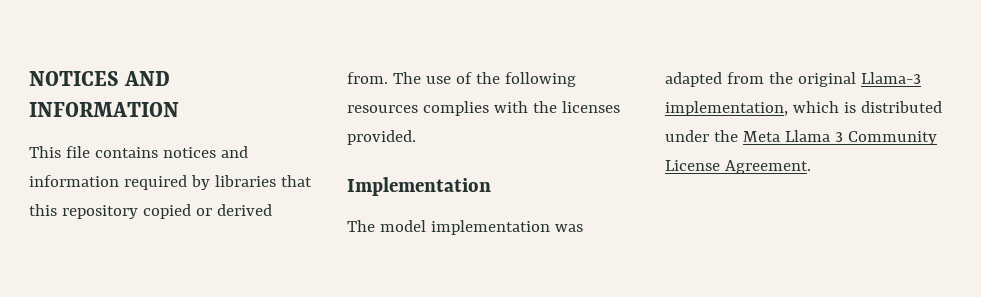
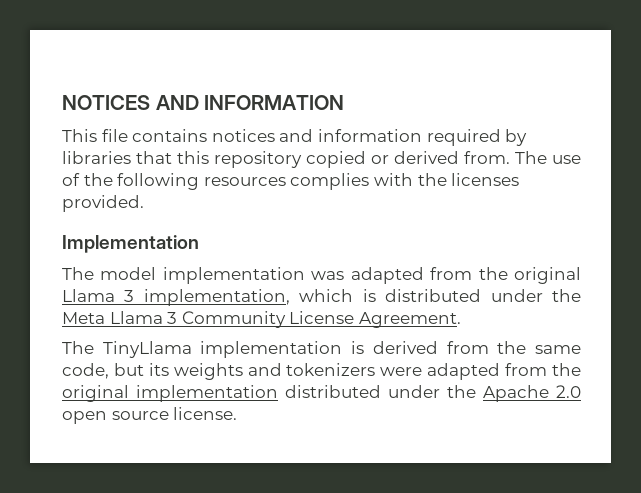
[860,72,921,84] Llama-3 -> [62,289,135,302] Llama 3
(811, 167) none -> [62,341,581,358] [62,363,581,380] [62,385,581,402] [62,407,238,424] // The TinyLlama implementation is derived from the same code, but its weights and tokenizers were adapted from the original implementation distributed under the Apache 2.0 open source license.

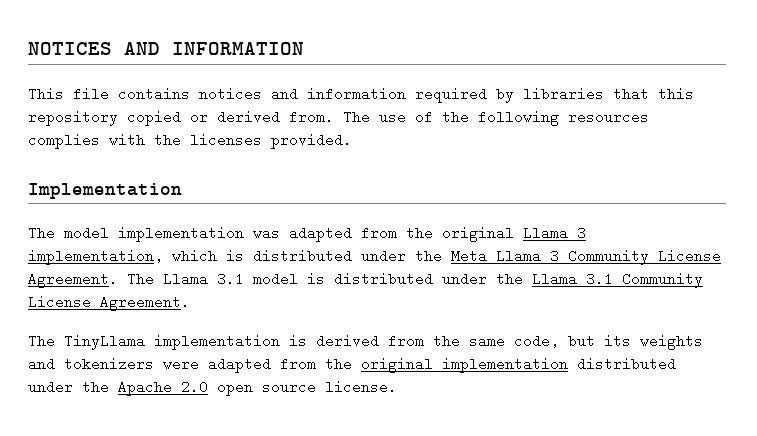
(461, 320) none -> [127,272,703,288] [28,295,190,311] The Llama 3.1 model is distributed under the Llama 3.1 Community License Agreement.

